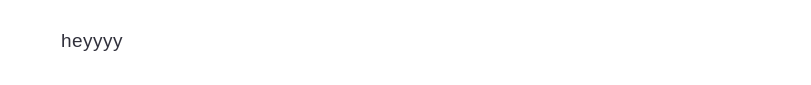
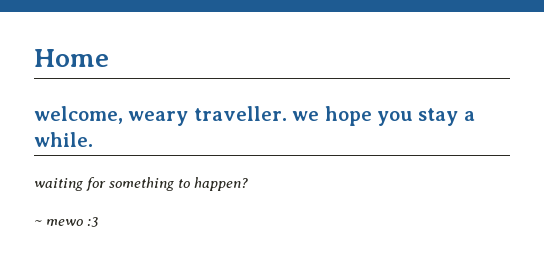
[61,34,123,51] heyyyy -> [34,49,109,67] [34,106,475,126] [34,132,93,147] [34,177,249,191] [34,217,99,227] Home // welcome, weary traveller. we hope you stay a while. // waiting for something to happen? // ~ mewo :3

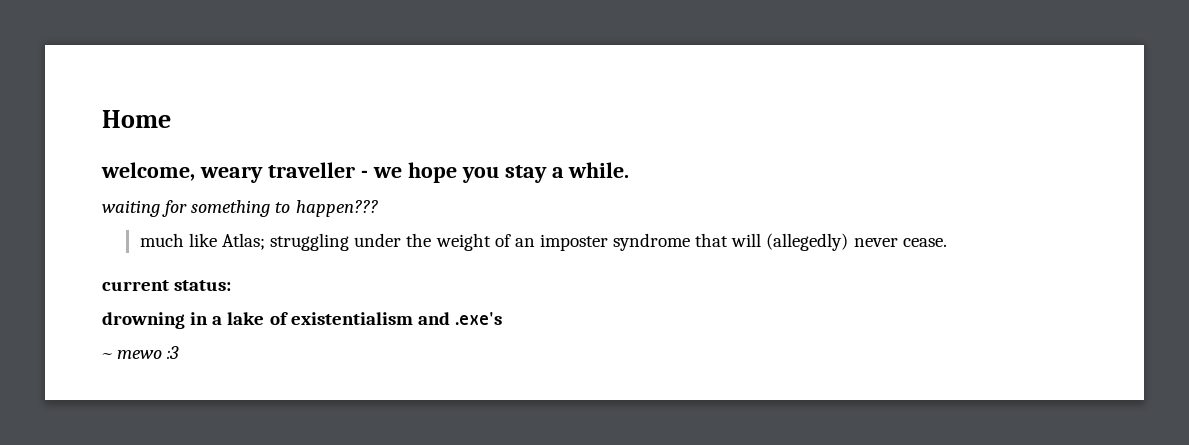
[193,106,287,121] traveller. -> [267,162,368,178] traveller -
[194,177,249,191] happen? -> [295,200,378,217] [139,233,947,251] [102,280,232,291] [102,312,502,329] happen??? // much like Atlas; struggling under the weight of an imposter syndrome that will (allegedly) never cease. // current status: // drowning in a lake of existentialism and .exe's

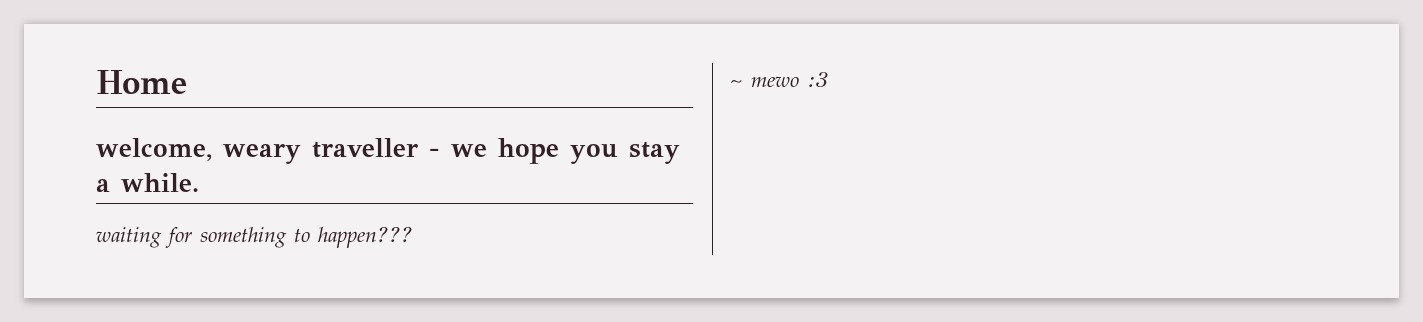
[139,233,947,251] [102,280,232,291] [102,312,502,329] // much like Atlas; struggling under the weight of an imposter syndrome that will (allegedly) never cease. // current status: // drowning in a lake of existentialism and .exe's -> (413, 237) none

